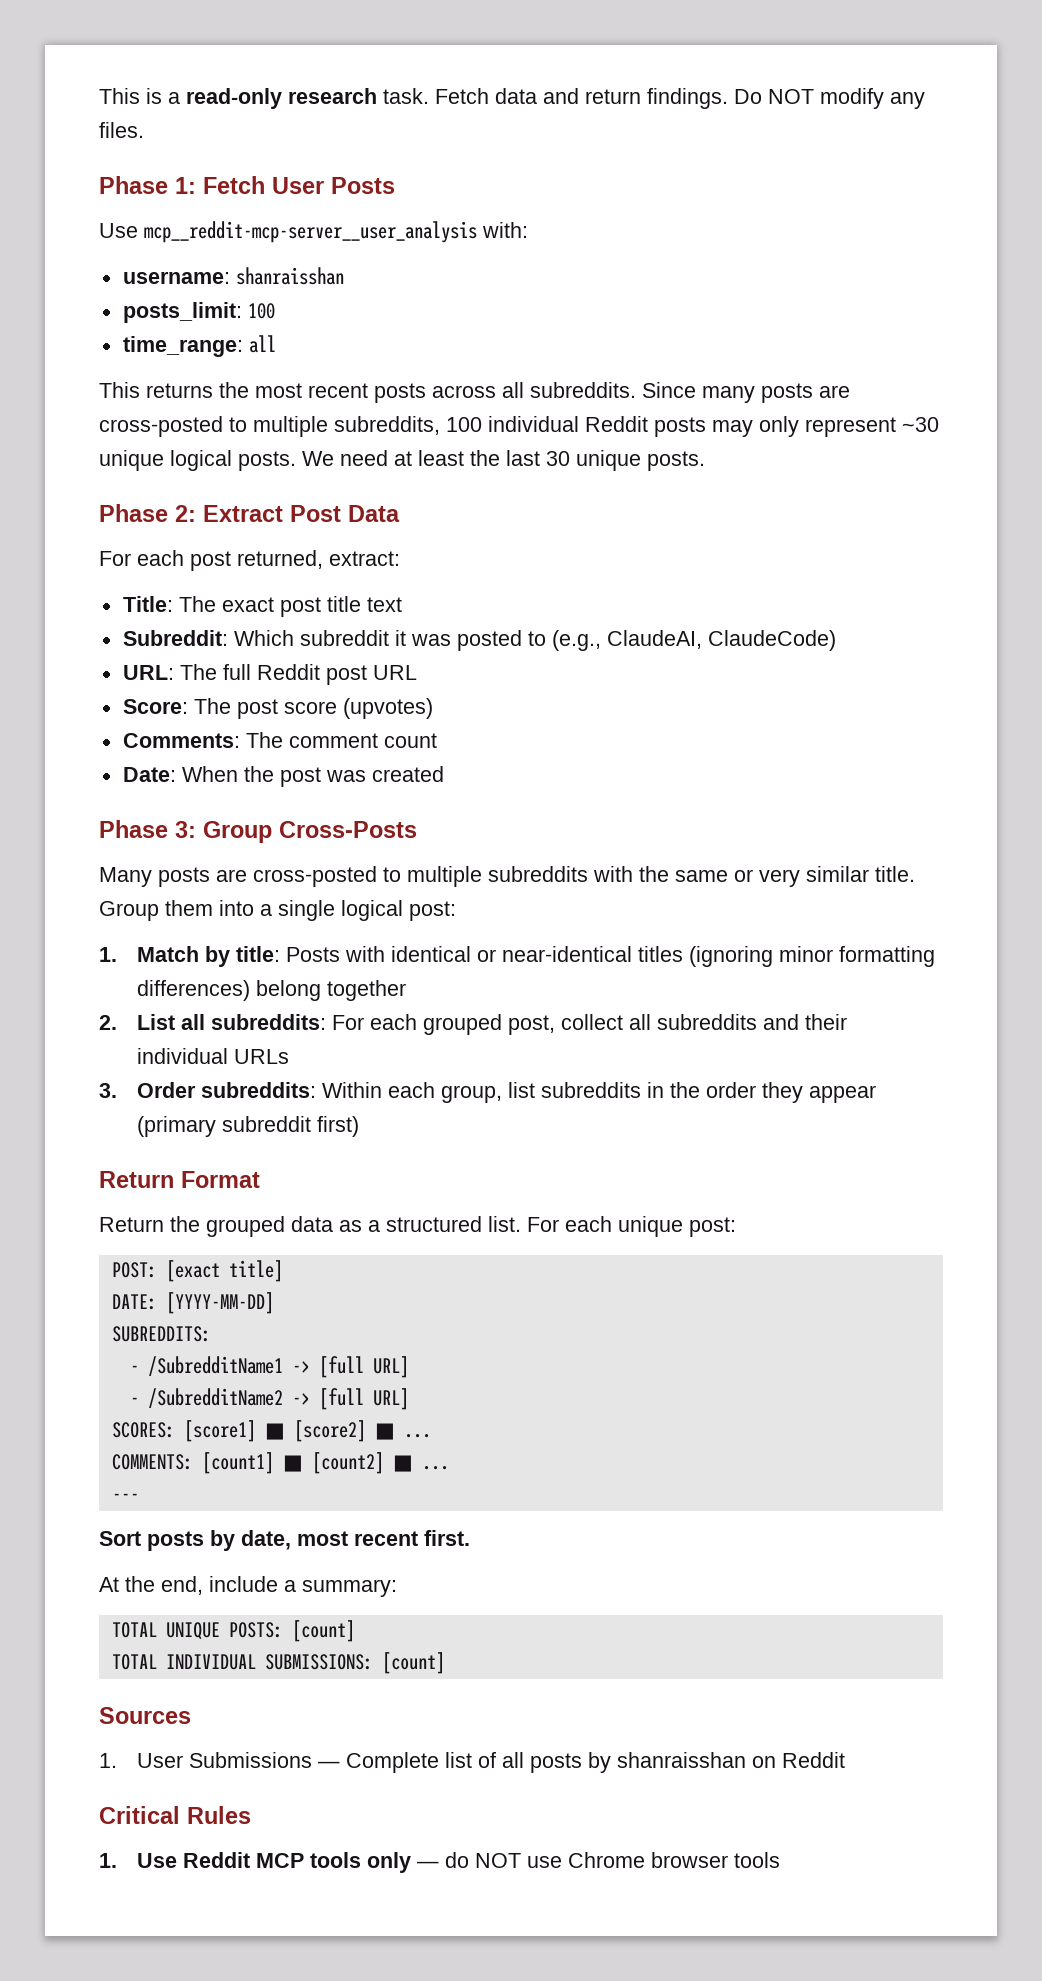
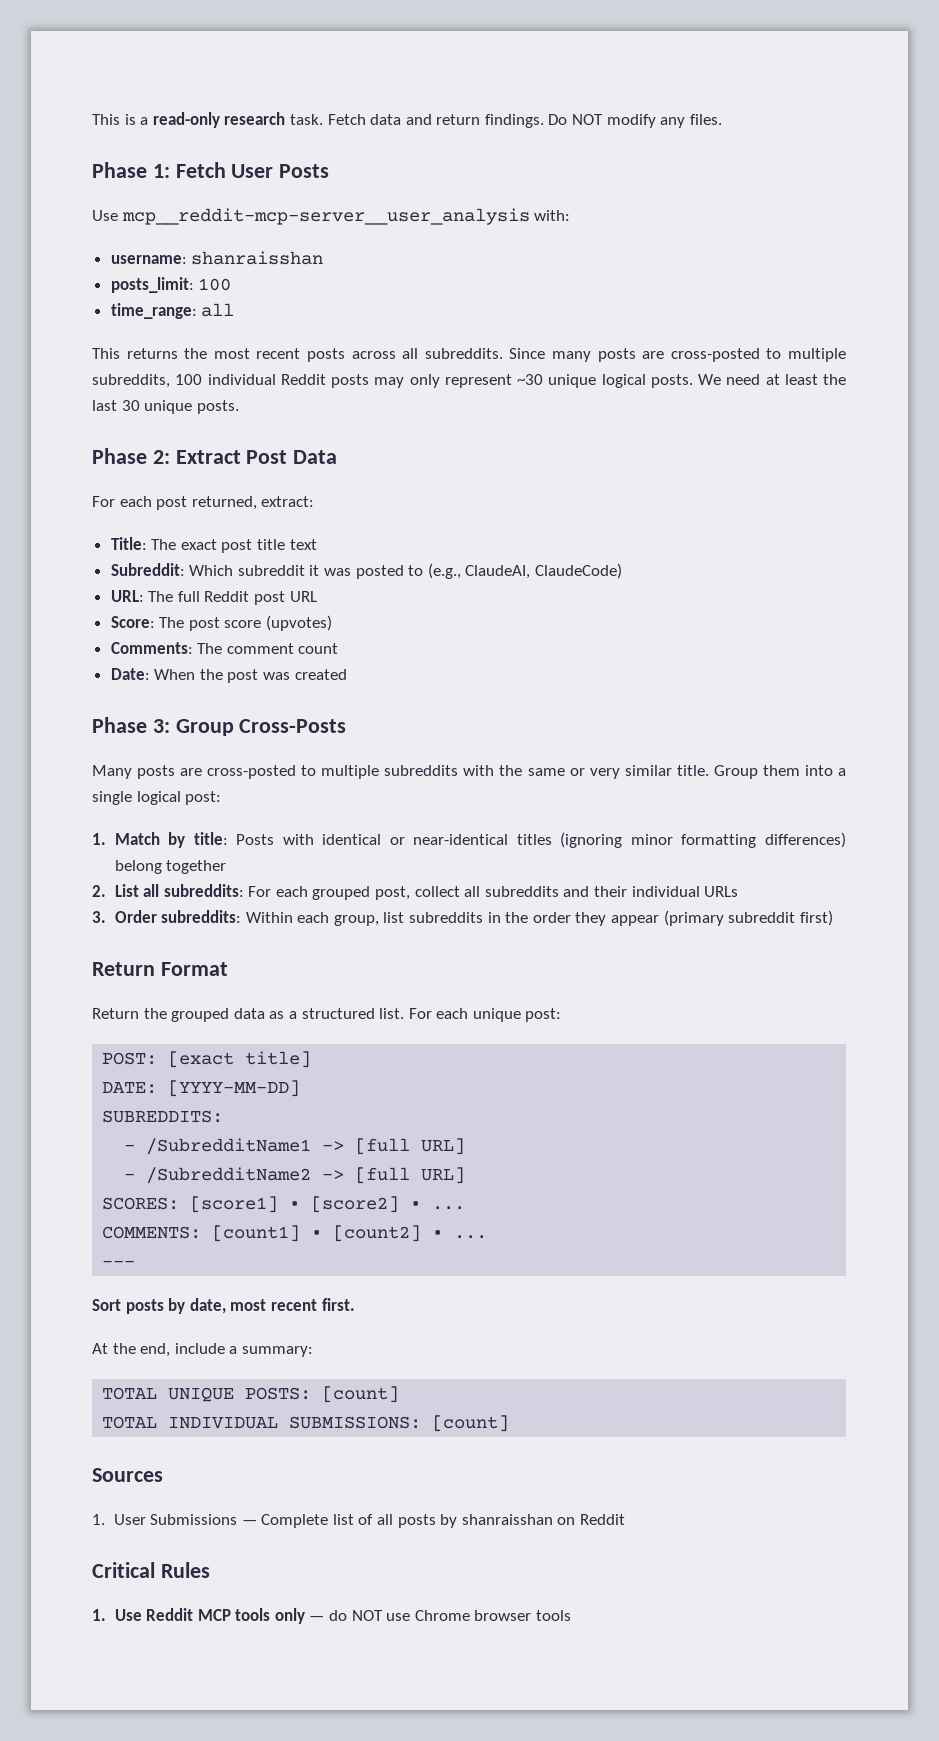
[264,1420,395,1442] ■ [score2] ■ -> [289,1196,422,1213] • [score2] •
[282,1452,413,1474] ■ [count2] ■ -> [311,1225,444,1242] • [count2] •

